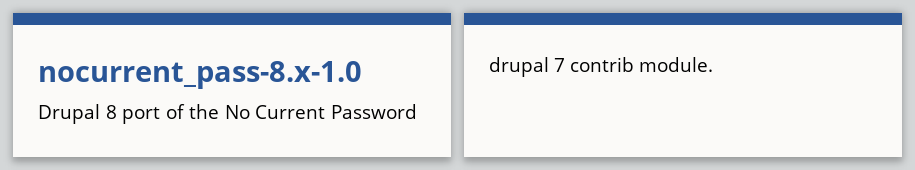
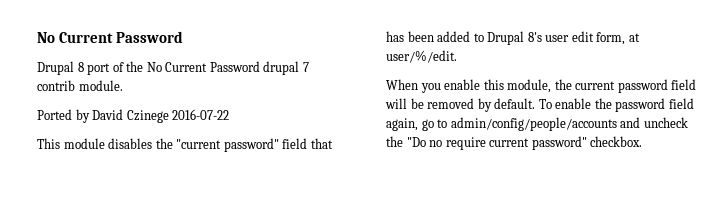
[38,61,362,89] nocurrent_pass-8.x-1.0 -> [37,31,184,43] No Current Password
(713, 64) none -> [37,109,230,123] [37,138,333,152] [386,31,640,45] [386,50,457,63] [386,79,697,93] [385,98,694,112] [386,117,688,131] [386,136,643,150] // Ported by David Czinege 2016-07-22 // This module disables the "current password" field that has been added to Drupal 8's user edit form, at user/%/edit. // When you enable this module, the current password field will be removed by default. To enable the password field again, go to admin/config/people/accounts and uncheck the "Do no require current password" checkbox.

